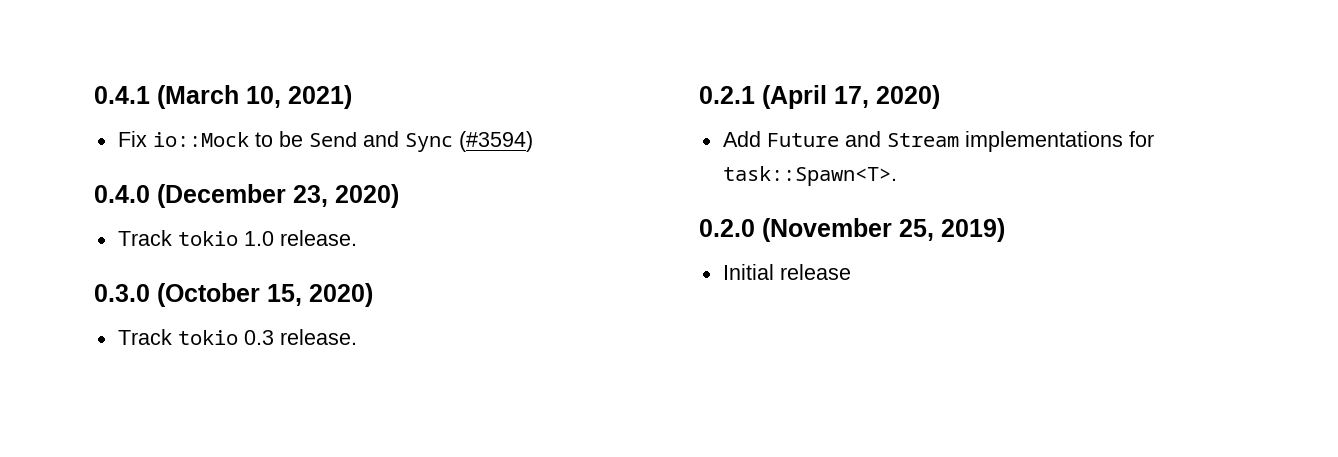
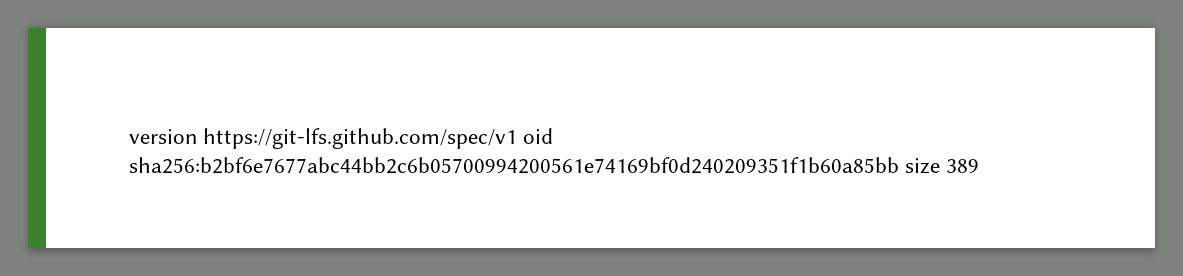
[94,85,352,109] [117,131,533,152] [94,184,399,208] [117,230,357,246] [94,283,373,307] [117,329,357,345] [699,85,940,109] [722,131,1154,152] [722,166,897,186] [699,218,1005,242] [722,264,851,280] 0.4.1 (March 10, 2021) // Fix io::Mock to be Send and Sync (#3594) // 0.4.0 (December 23, 2020) // Track tokio 1.0 release. // 0.3.0 (October 15, 2020) // Track tokio 0.3 release. // 0.2.1 (April 17, 2020) // Add Future and Stream implementations for task::Spawn<T>. // 0.2.0 (November 25, 2019) // Initial release -> [129,128,554,149] [129,157,980,174] version https://git-lfs.github.com/spec/v1 oid sha256:b2bf6e7677abc44bb2c6b05700994200561e74169bf0d240209351f1b60a85bb size 389

